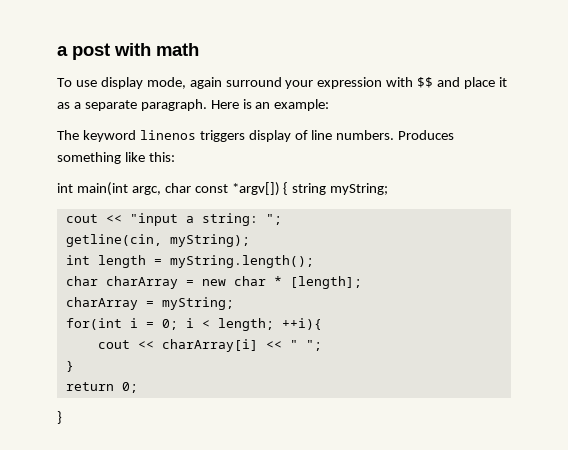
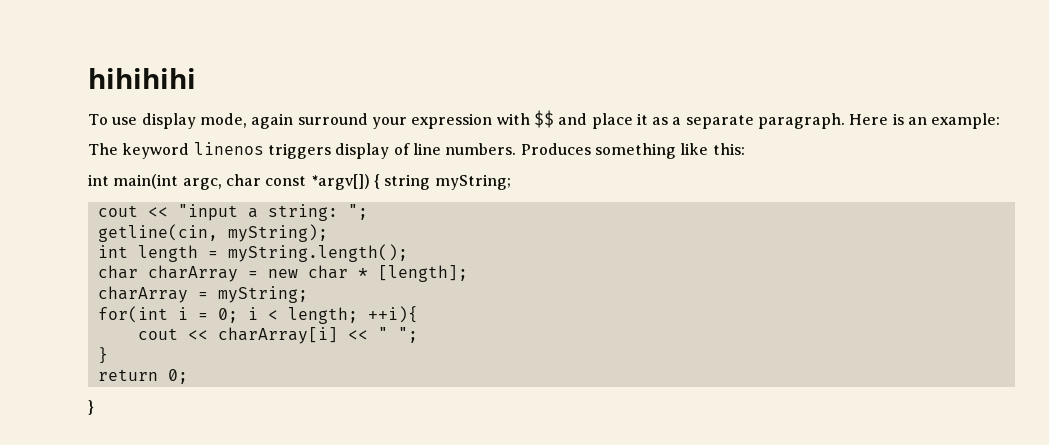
[57,43,199,60] a post with math -> [88,68,196,89] hihihihi

